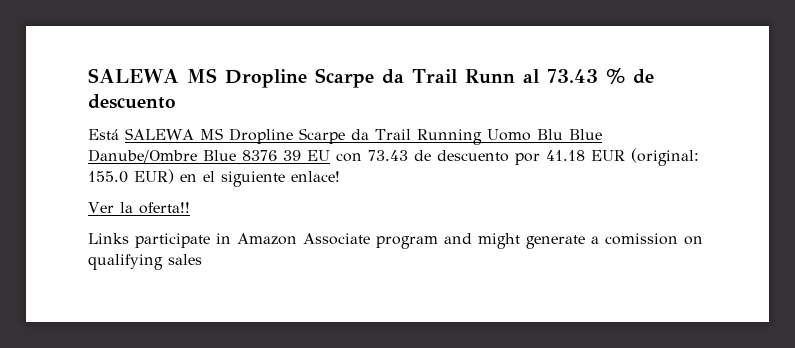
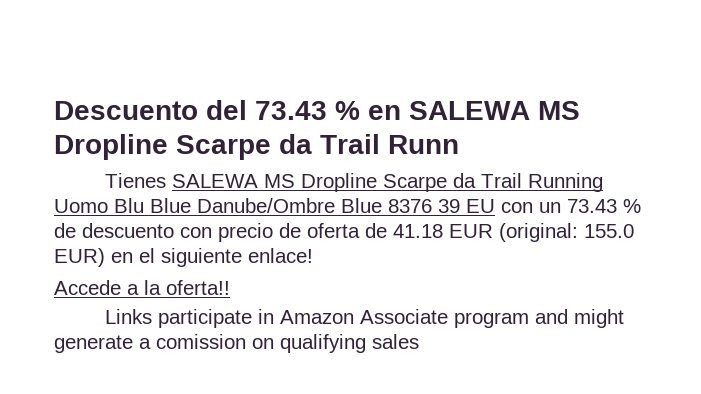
(88, 75) none -> [54,100,401,120] Descuento del 73.43 % en
[522,67,654,84] [88,94,176,109] [88,129,119,140] al 73.43 % de descuento // Está -> [104,173,166,188] // Tienes
[368,150,540,165] 73.43 de descuento por -> [539,199,641,213] [54,223,387,242] un 73.43 % de descuento con precio de oferta de
[88,202,114,213] Ver -> [54,280,139,295] Accede a

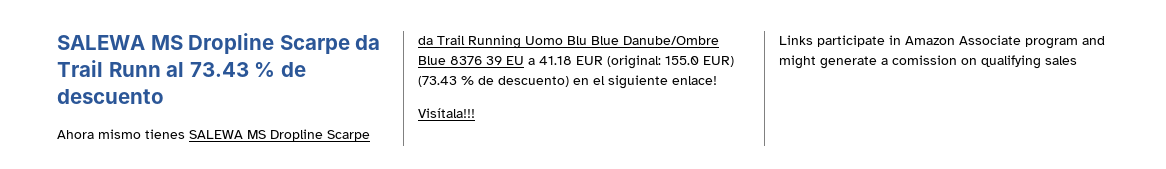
[54,100,401,120] Descuento del 73.43 % en -> (57, 42) none
[104,173,166,188] // Tienes -> [166,62,306,77] [57,89,164,104] [57,129,185,139] al 73.43 % de descuento // Ahora mismo tienes
[501,199,641,213] [54,223,387,242] con un 73.43 % de descuento con precio de oferta de -> [528,58,535,65] a
(105, 257) none -> [418,76,569,87] (73.43 % de descuento)
[54,280,230,295] Accede a la oferta!! -> [418,108,475,118] Visítala!!!

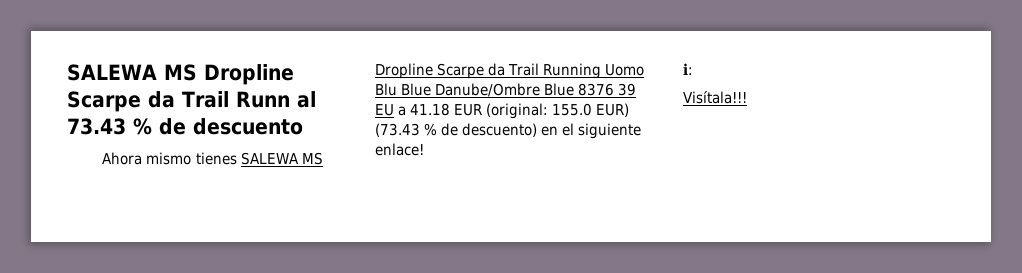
(717, 80) none -> [683,63,693,75] // ℹ:
[779,35,1105,49] [779,55,1077,69] // Links participate in Amazon Associate program and might generate a comission on qualifying sales -> (747, 97) none

